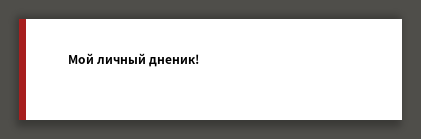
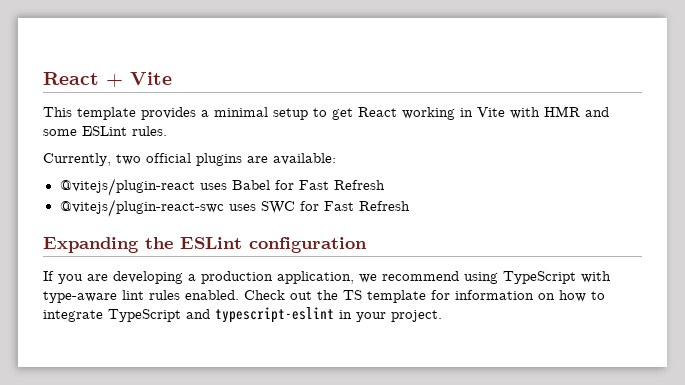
[68,53,200,67] Мой личный дненик! -> [43,72,172,87] [43,106,609,120] [43,126,167,136] [43,153,336,166] [59,178,385,196] [59,199,410,217] [43,237,367,253] [43,271,611,284] [43,290,605,303] [43,307,442,323] React + Vite // This template provides a minimal setup to get React working in Vite with HMR and some ESLint rules. // Currently, two official plugins are available: // @vitejs/plugin-react uses Babel for Fast Refresh // @vitejs/plugin-react-swc uses SWC for Fast Refresh // Expanding the ESLint configuration // If you are developing a production application, we recommend using TypeScript with type-aware lint rules enabled. Check out the TS template for information on how to integrate TypeScript and typescript-eslint in your project.

